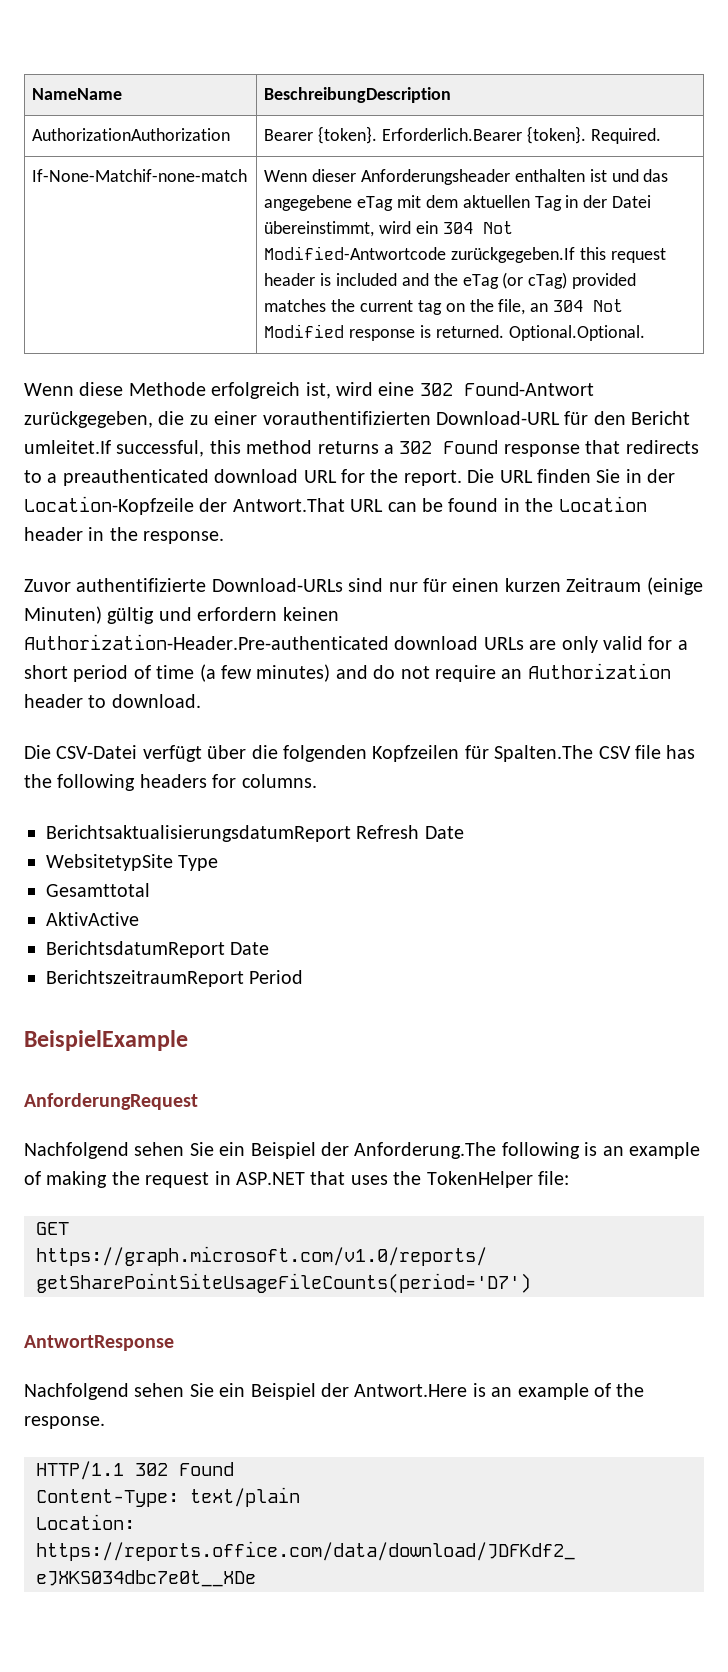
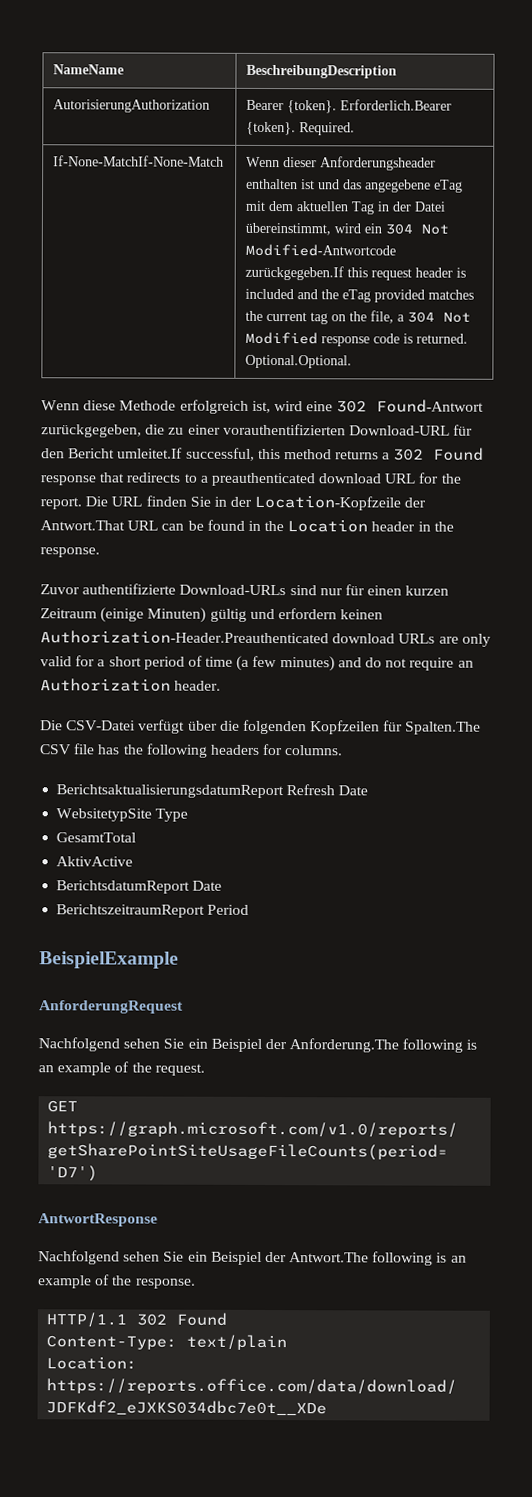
[32,128,231,141] AuthorizationAuthorization -> [53,99,211,113] AutorisierungAuthorization
[32,169,248,182] If-None-Matchif-none-match -> [53,155,225,167] If-None-MatchIf-None-Match
[502,272,568,289] (or cTag) -> (372, 296) none
[530,303,549,312] an -> [397,314,406,322] a
(416, 335) none -> [373,333,401,344] code
[24,634,389,650] Authorization-Header.Pre-authenticated -> [40,630,329,645] Authorization-Header.Preauthenticated
[24,694,201,708] header to download. -> [174,680,222,691] header.
[46,883,150,897] Gesamttotal -> [56,832,137,843] GesamtTotal
[46,1171,569,1188] making the request in ASP.NET that uses the TokenHelper file: -> [131,1062,205,1076] the request.
[354,1384,468,1397] Antwort.Here -> [289,1251,434,1266] Antwort.The following

